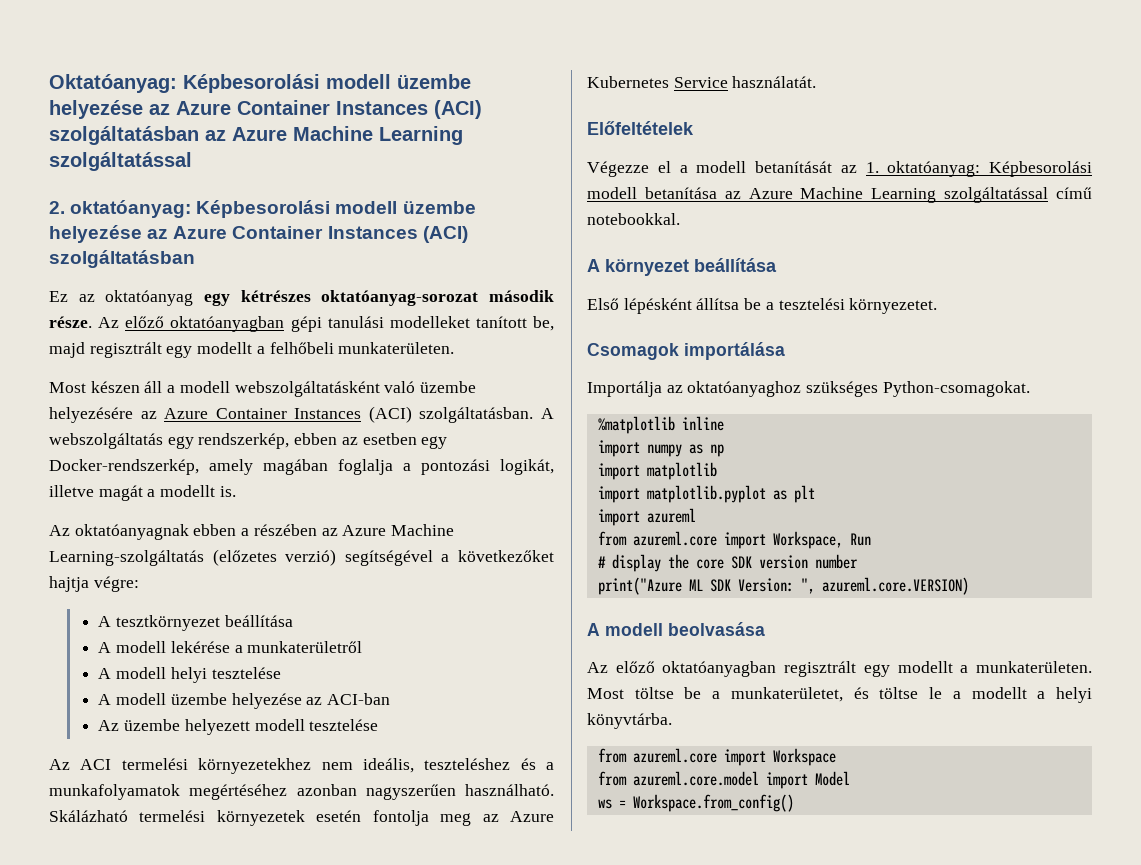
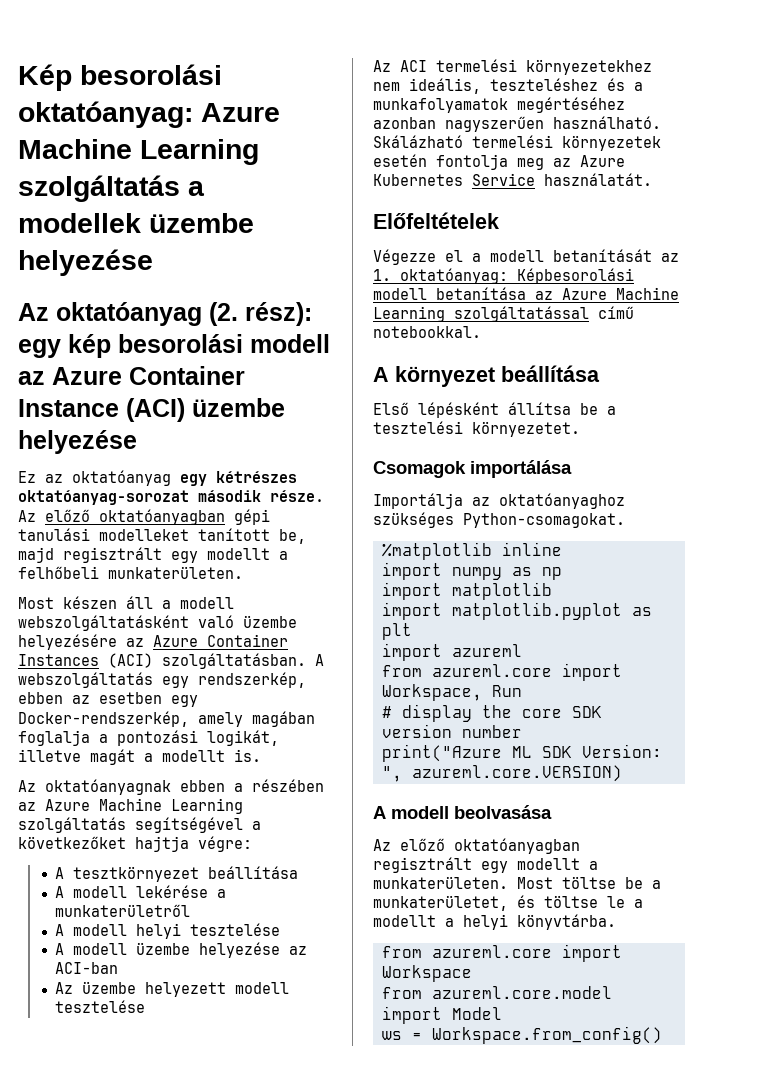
[49,74,471,93] [49,100,482,119] [49,126,463,145] [49,152,192,171] [49,200,476,218] [49,225,468,243] [49,250,195,268] Oktatóanyag: Képbesorolási modell üzembe helyezése az Azure Container Instances (ACI) szolgáltatásban az Azure Machine Learning szolgáltatással // 2. oktatóanyag: Képbesorolási modell üzembe helyezése az Azure Container Instances (ACI) szolgáltatásban -> [18,64,222,91] [18,101,280,128] [18,139,259,165] [18,175,205,202] [18,213,254,233] [18,249,153,276] [18,302,312,326] [18,334,330,358] [18,366,245,385] [18,398,285,422] [18,430,137,454] Kép besorolási oktatóanyag: Azure Machine Learning szolgáltatás a modellek üzembe helyezése // Az oktatóanyag (2. rész): egy kép besorolási modell az Azure Container Instance (ACI) üzembe helyezése
[49,549,337,566] Learning-szolgáltatás (előzetes verzió) -> [171,798,243,814] [18,817,126,833] Learning szolgáltatás

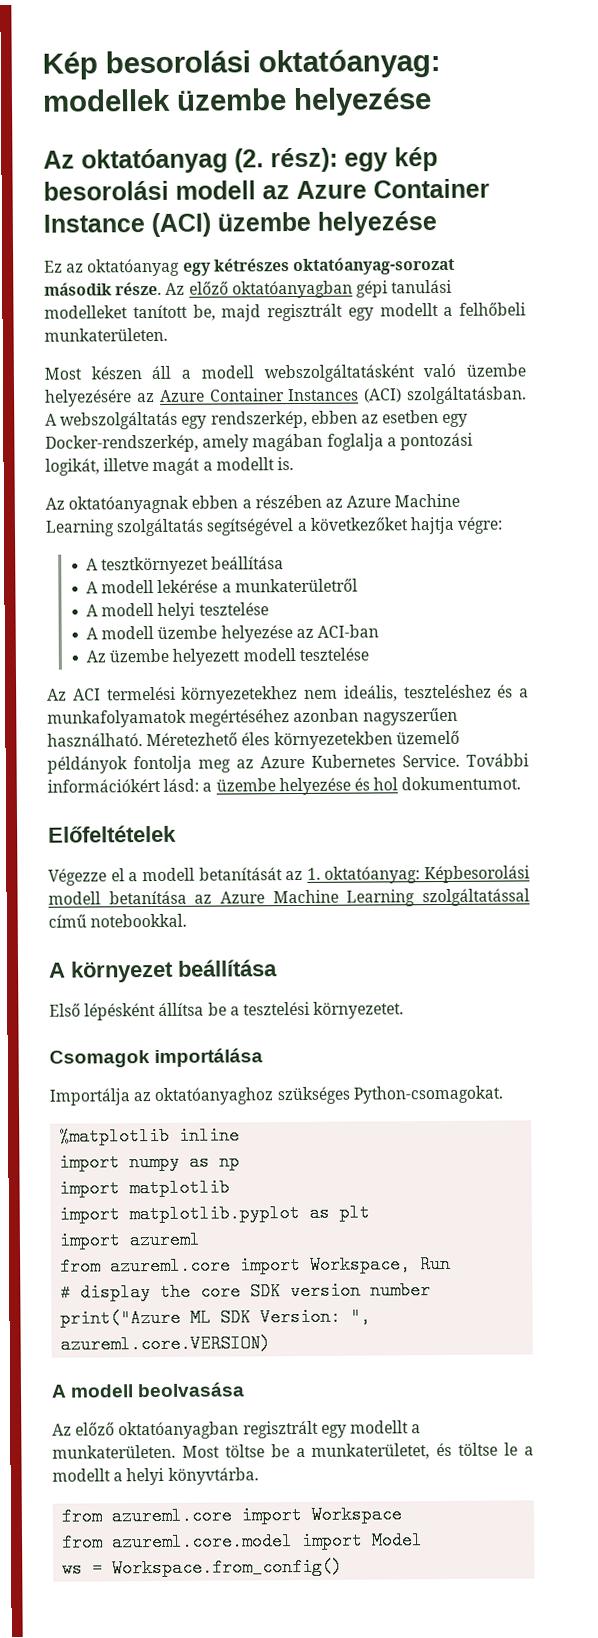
[201,103,280,122] [18,139,259,165] [18,175,205,202] Azure Machine Learning szolgáltatás a -> (441, 63) none
[373,135,661,151] [373,154,427,167] Skálázható termelési környezetek esetén -> [146,730,460,750] [47,756,128,774] Méretezhető éles környezetekben üzemelő példányok
[472,173,652,186] Service használatát. -> [402,753,529,768] [47,776,522,796] Service. További információkért lásd: a üzembe helyezése és hol dokumentumot.

